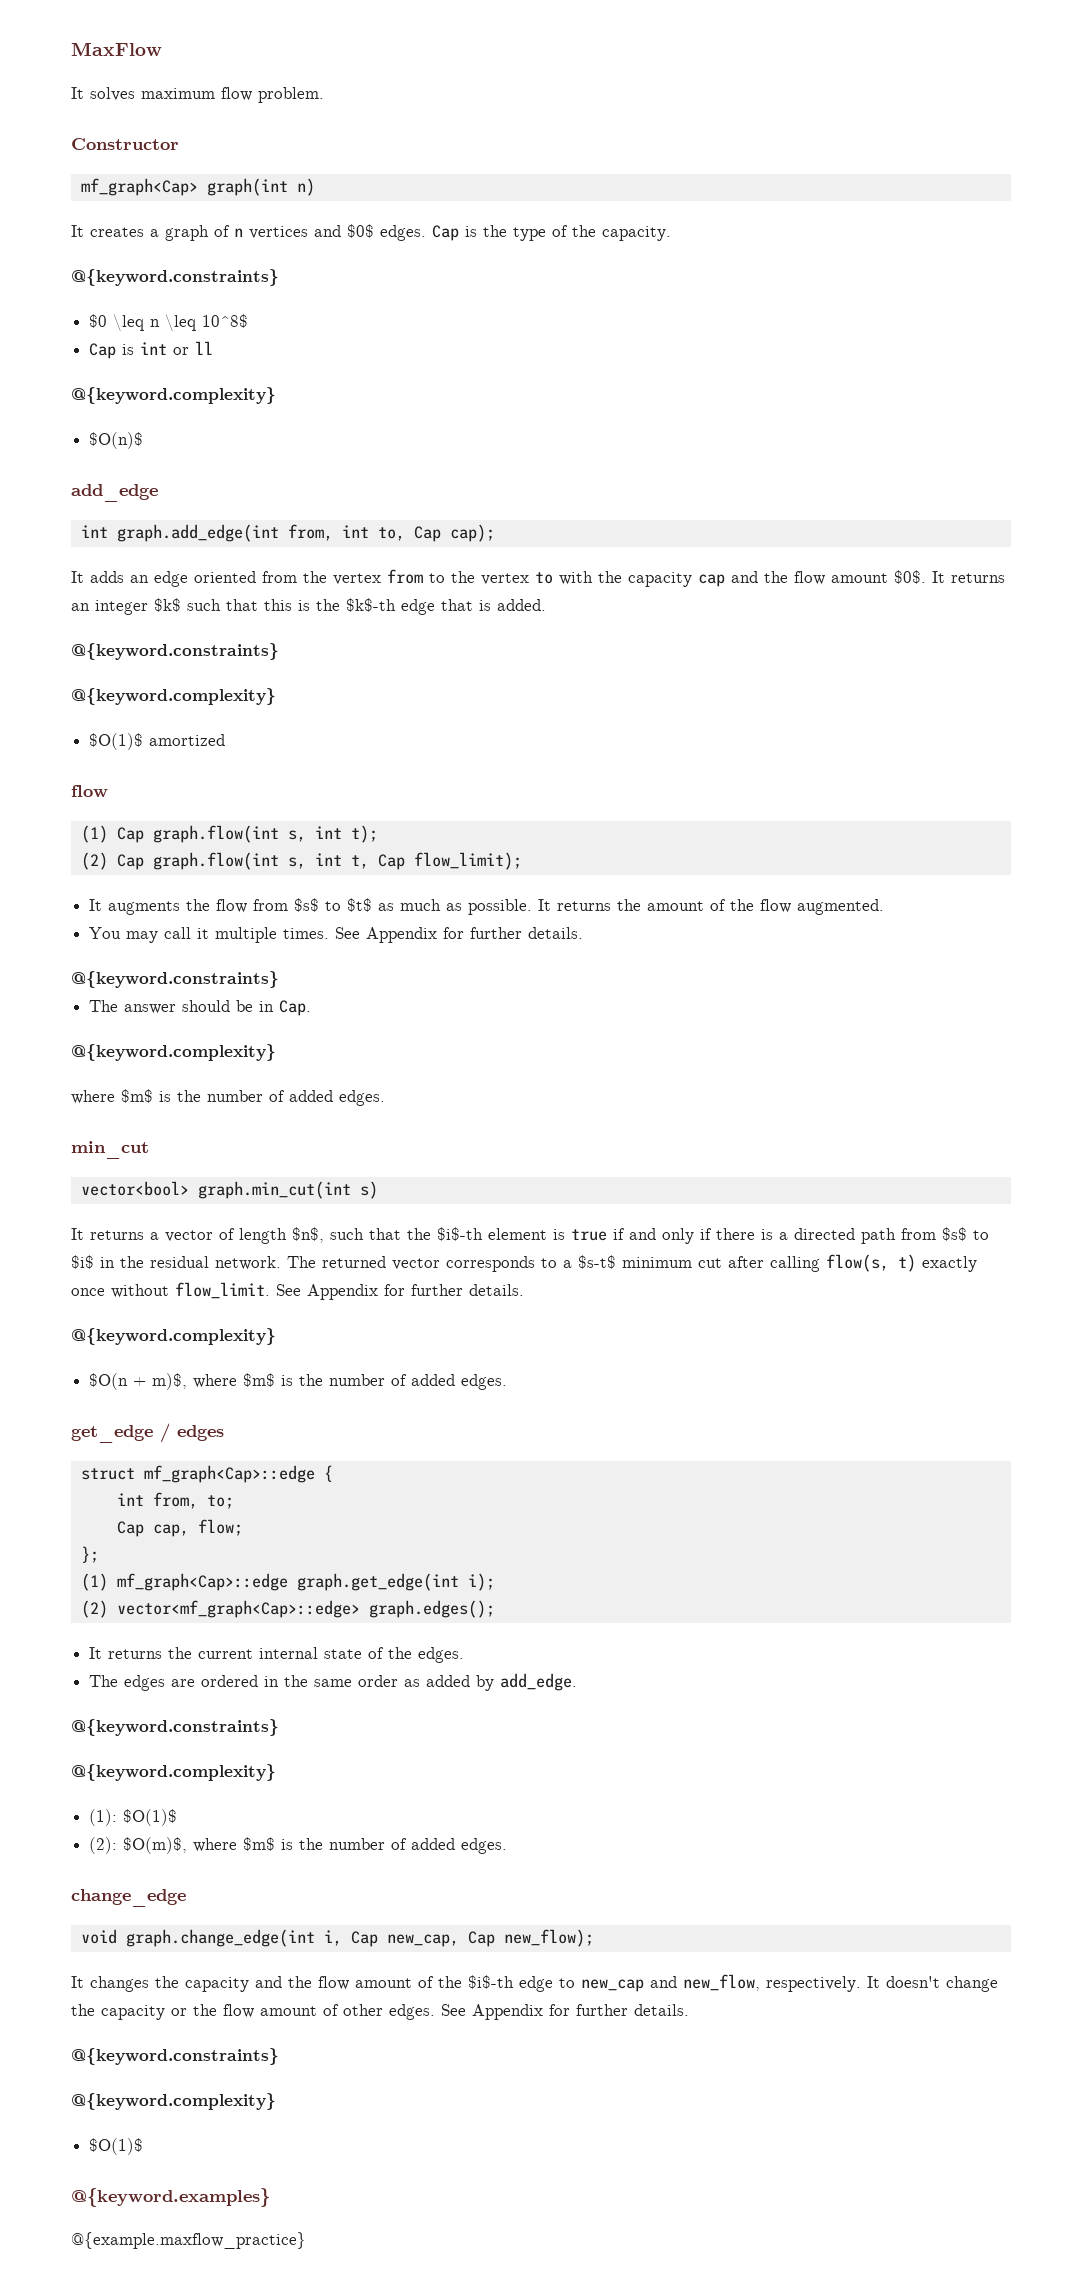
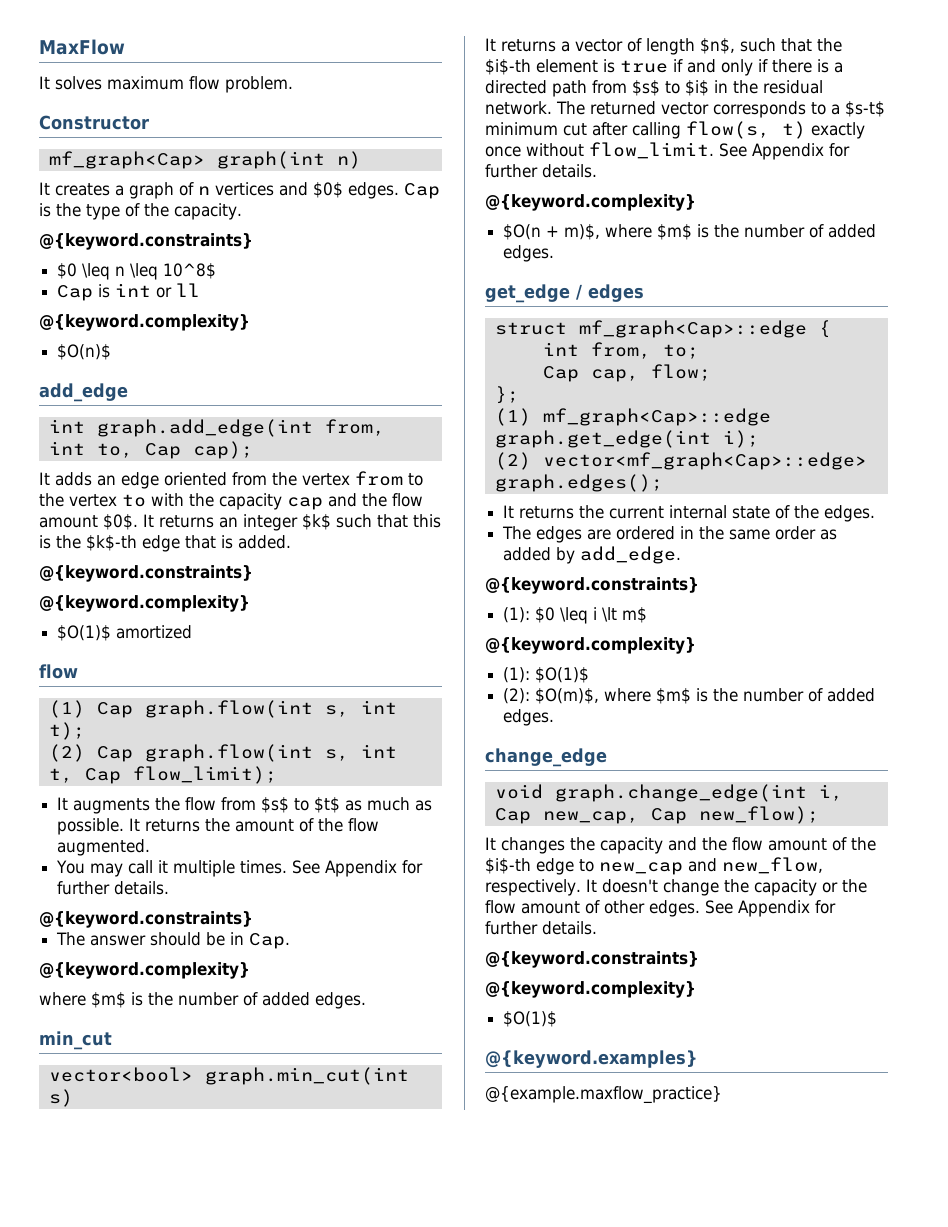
(279, 1727) none -> [503,607,648,624] // (1): $0 \leq i \lt m$

